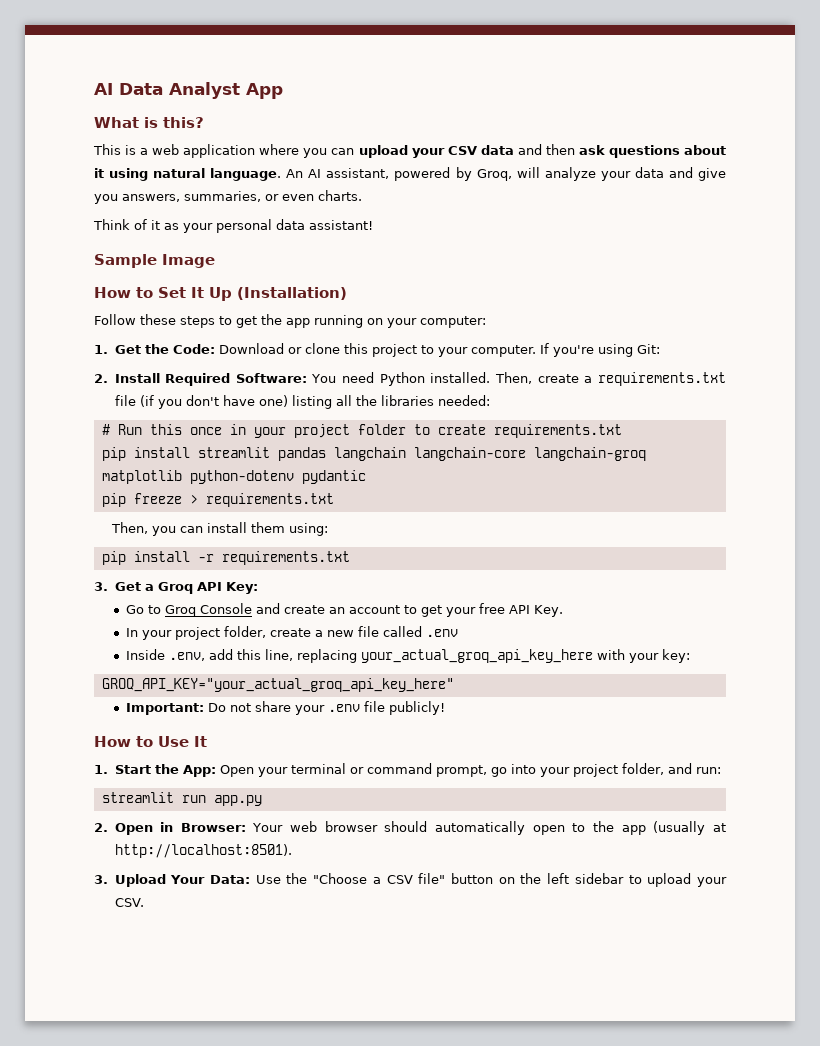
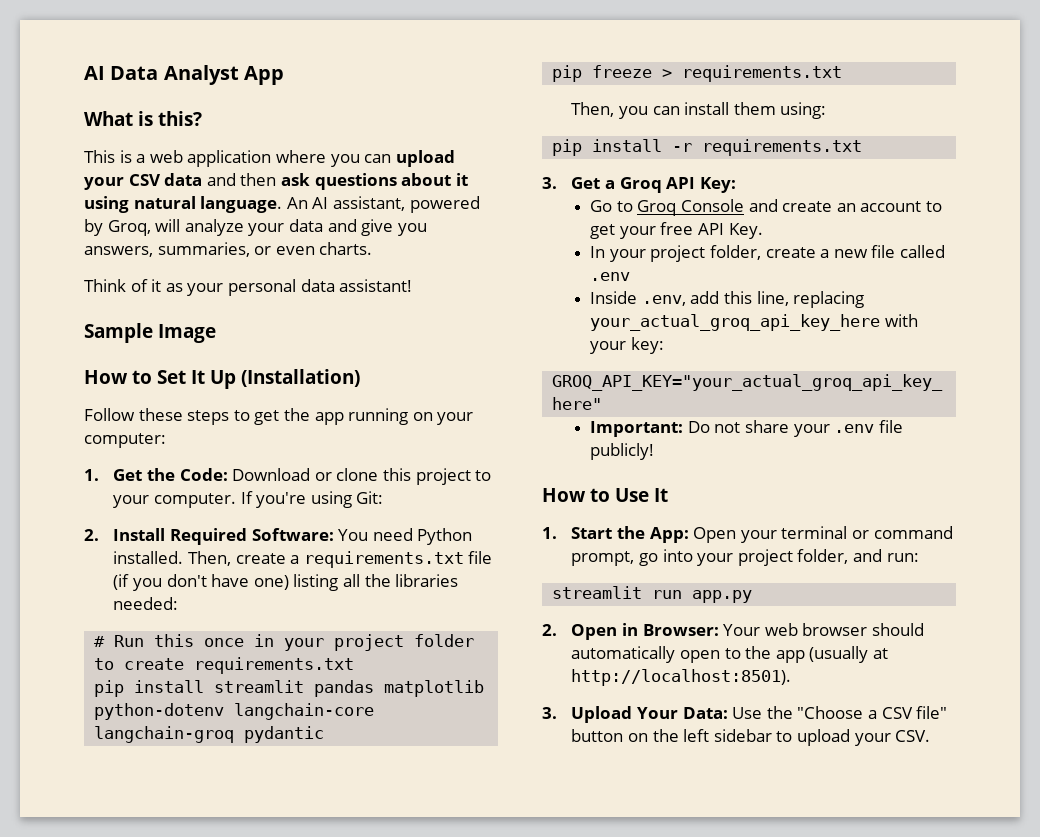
[333,447,646,461] [101,470,294,484] langchain langchain-core langchain-groq matplotlib python-dotenv -> [384,680,485,697] [94,703,375,720] [94,726,235,743] matplotlib python-dotenv langchain-core langchain-groq

